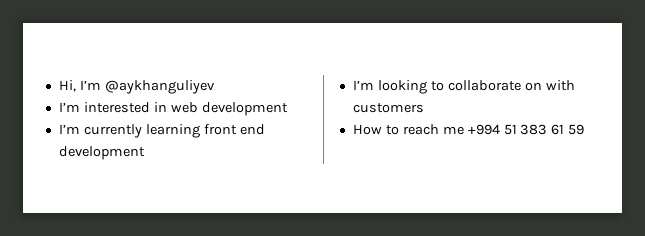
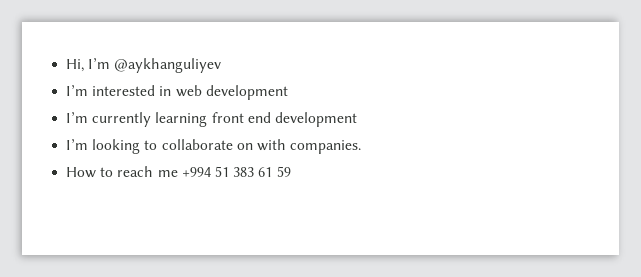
[352,103,424,113] customers -> [290,140,362,154] companies.

